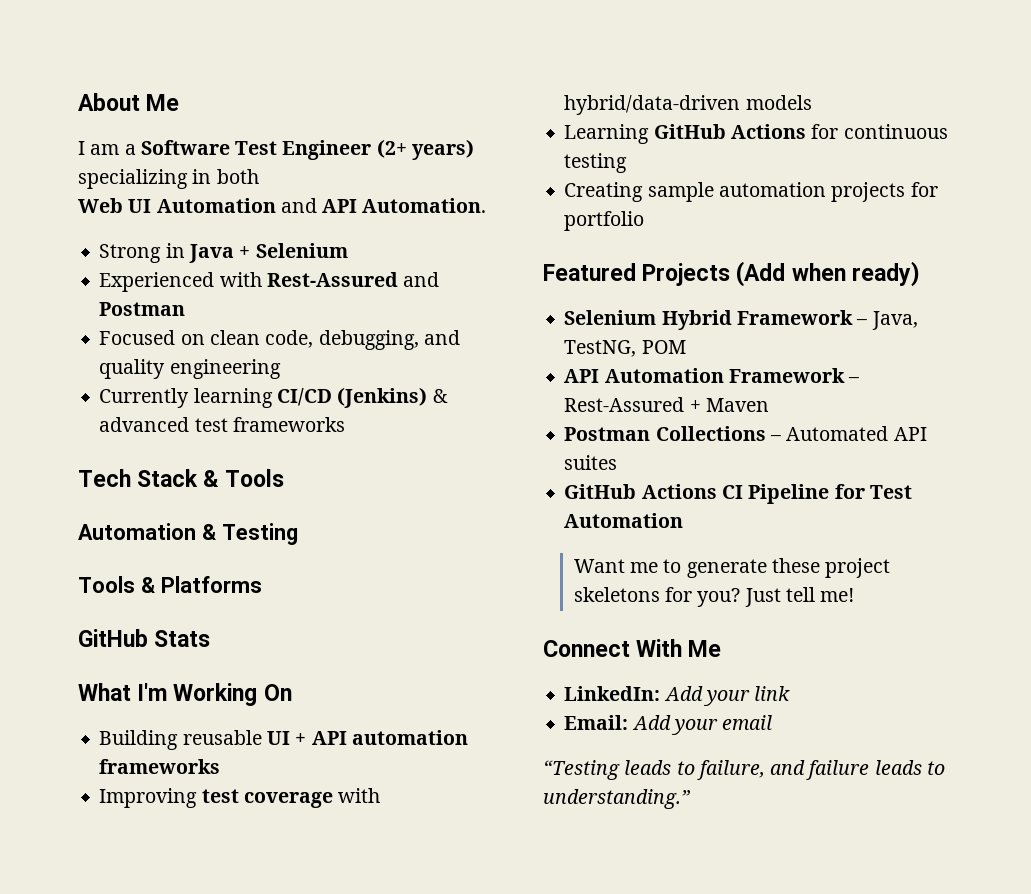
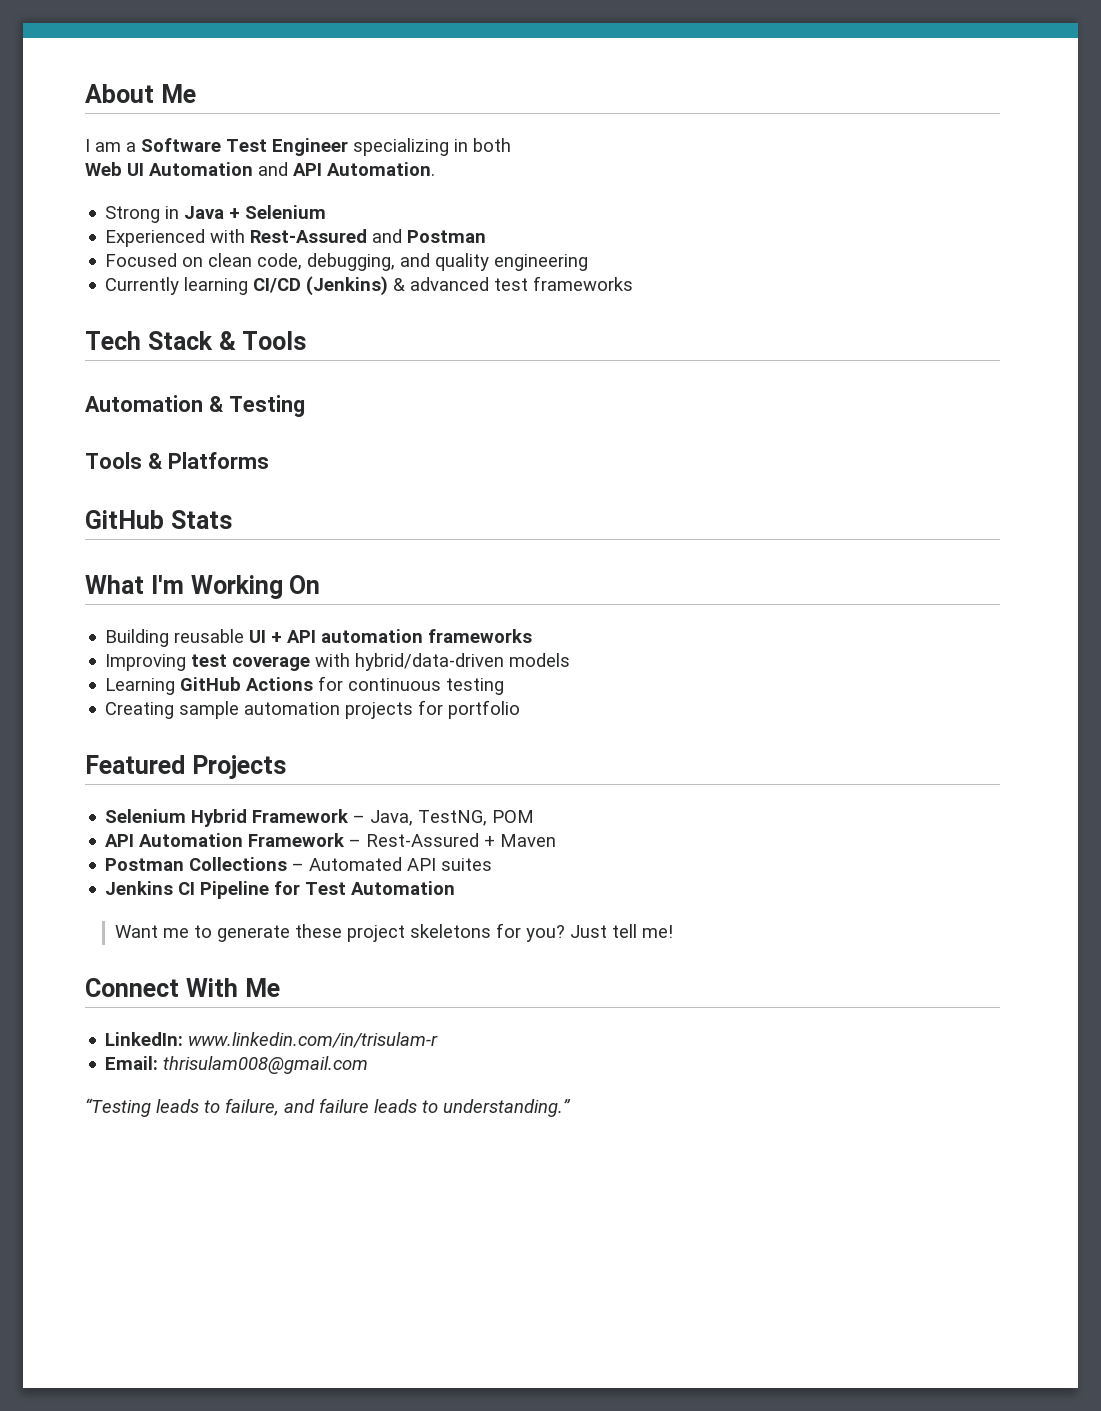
[376,139,474,160] (2+ years) -> (348, 147) none
[736,261,920,287] (Add when ready) -> (286, 767) none
[564,484,717,499] GitHub Actions -> [105,881,174,895] Jenkins
[663,686,791,706] [564,715,773,735] Add your link // Email: Add your email -> [188,1032,439,1048] [105,1056,369,1074] www.linkedin.com/in/trisulam-r // Email: thrisulam008@gmail.com

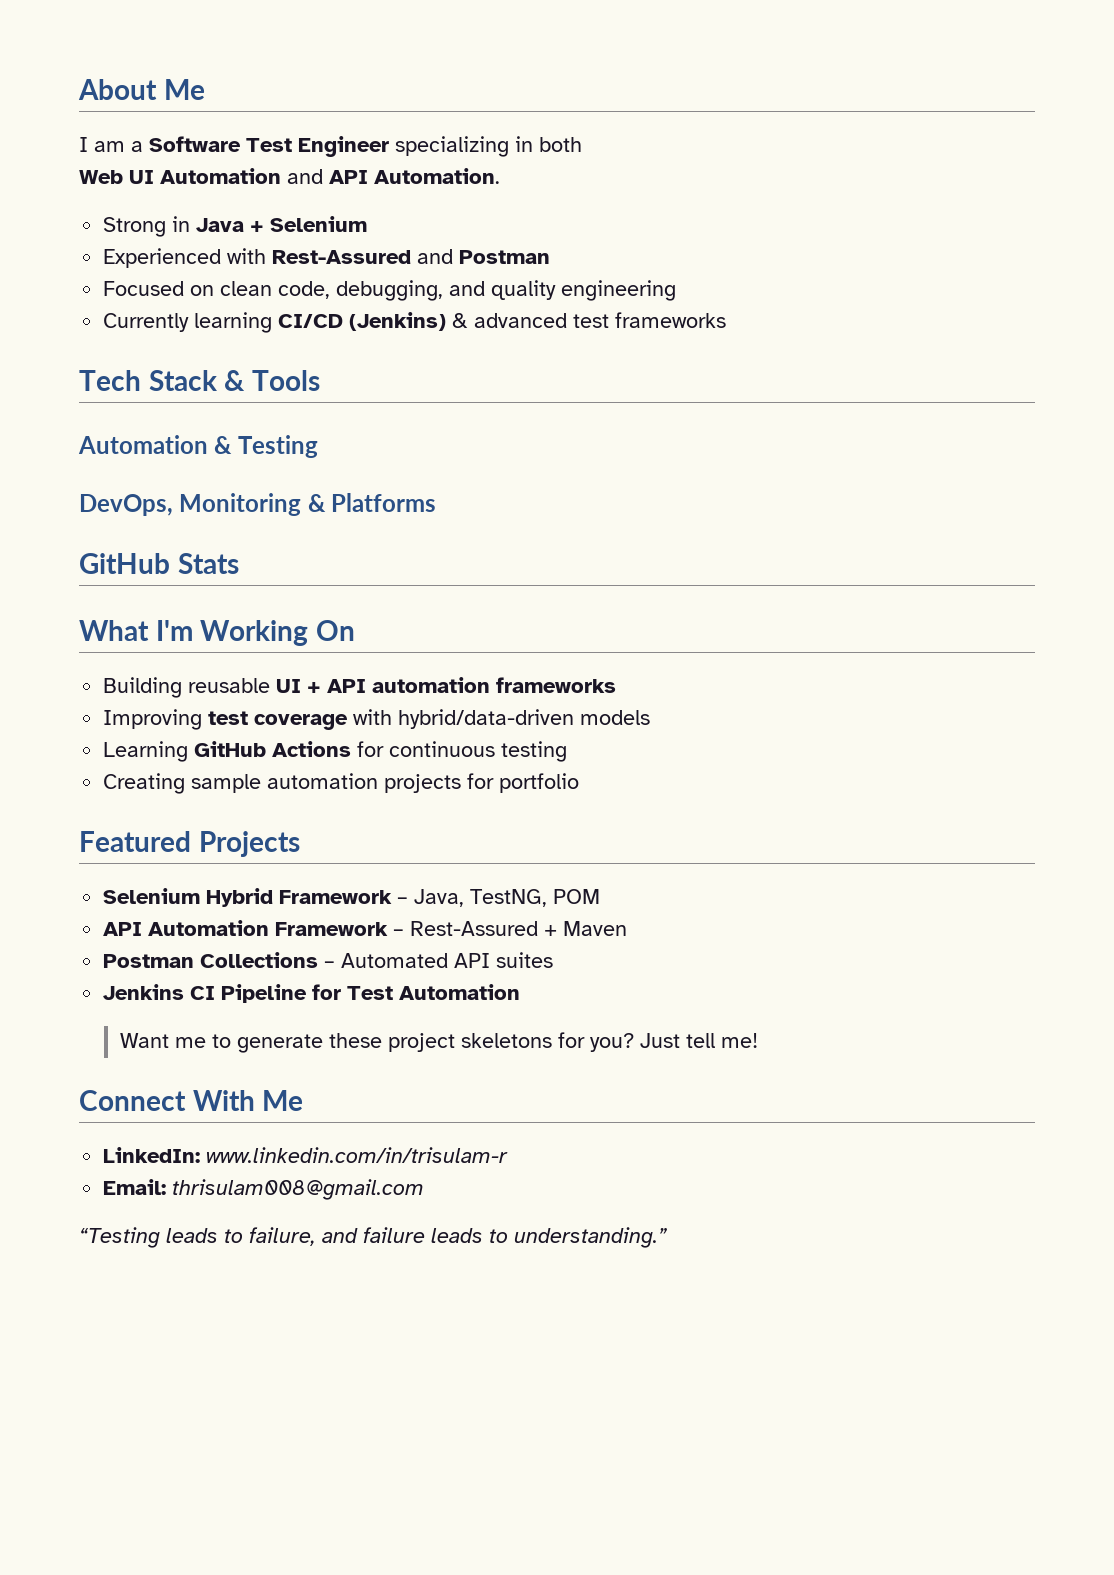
[85,452,142,469] Tools -> [79,493,302,516] DevOps, Monitoring

